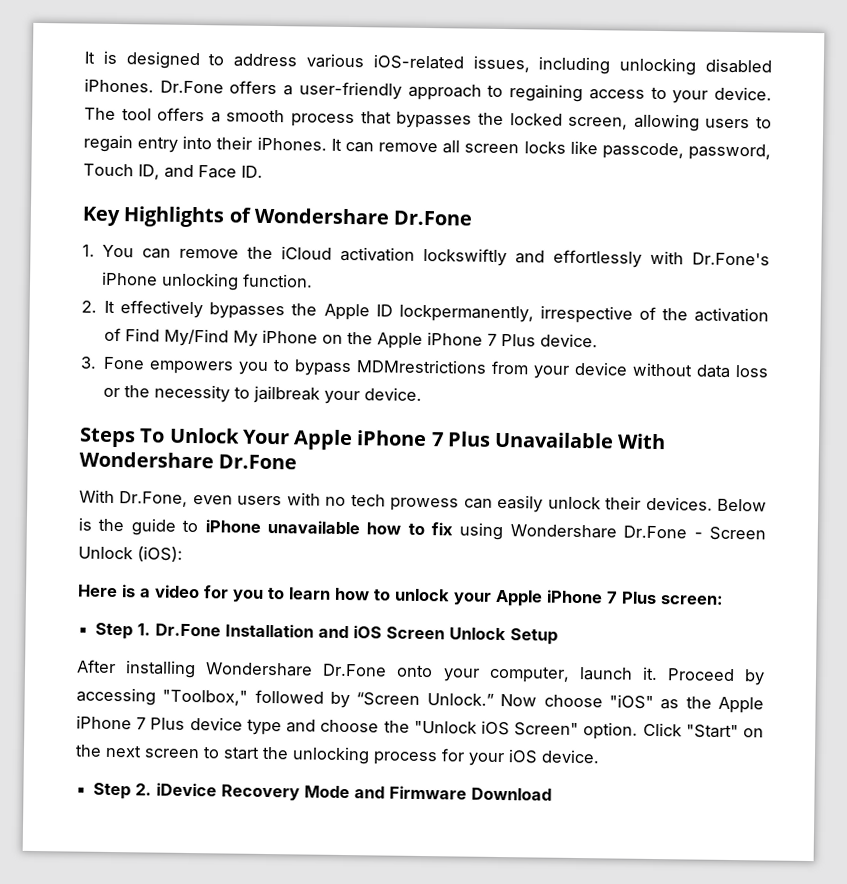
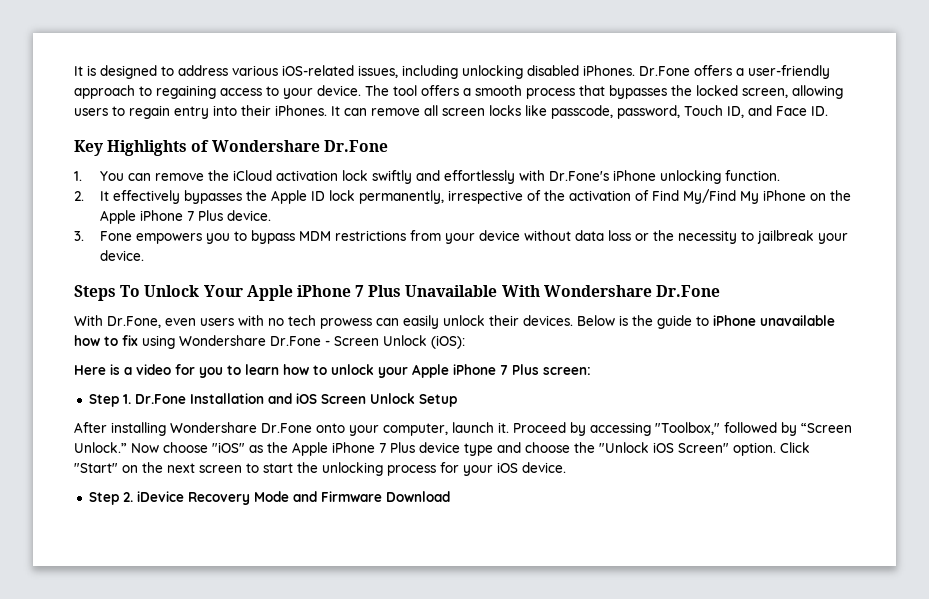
[423,247,508,267] lockswiftly -> [342,170,413,184] lock swiftly
[398,304,534,323] lockpermanently, -> [329,190,445,204] lock permanently,
[356,359,488,374] MDMrestrictions -> [299,230,407,241] MDM restrictions

